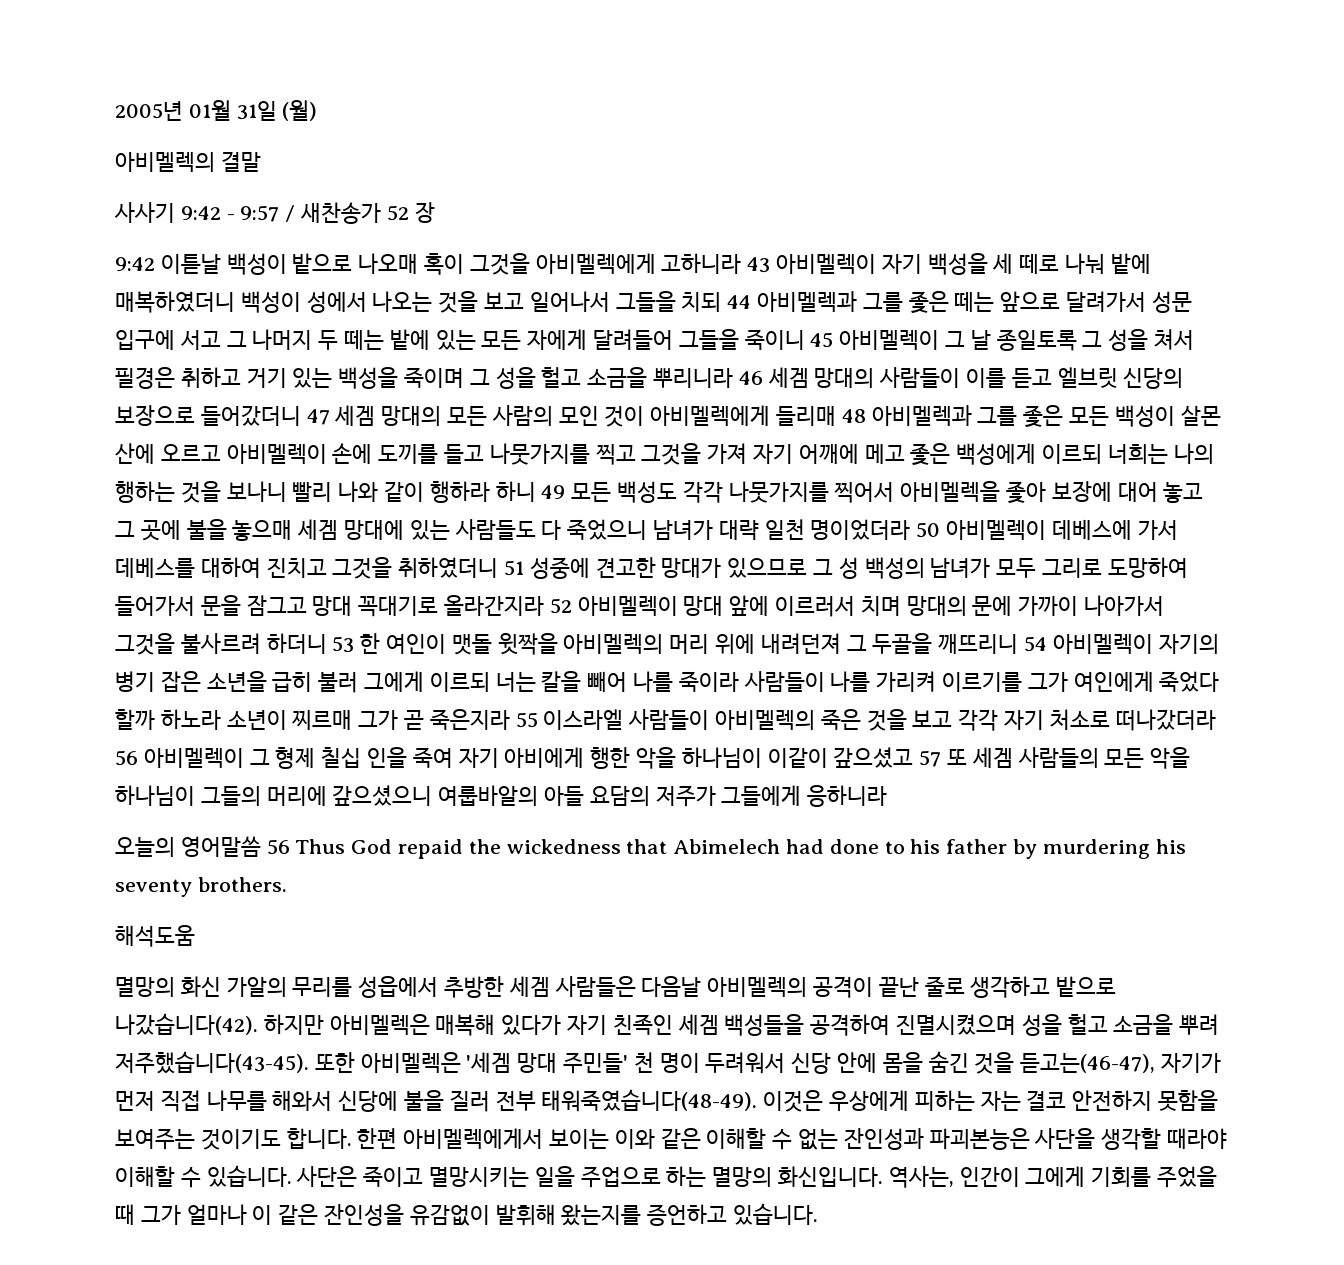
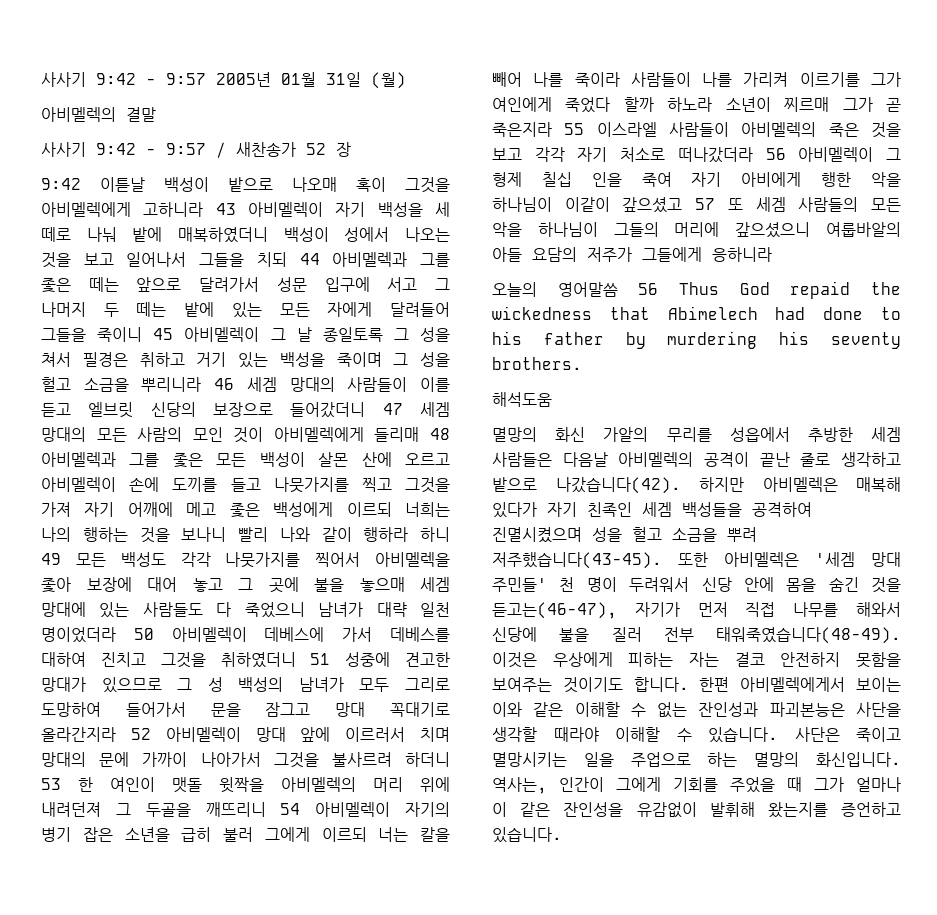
(115, 111) none -> [41,72,206,87] 사사기 9:42 - 9:57

